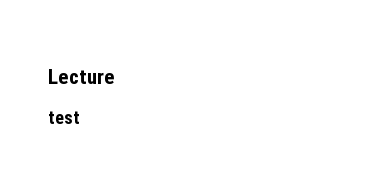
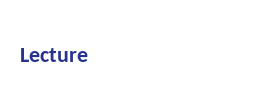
[48,111,80,124] // test -> (88, 55) none

